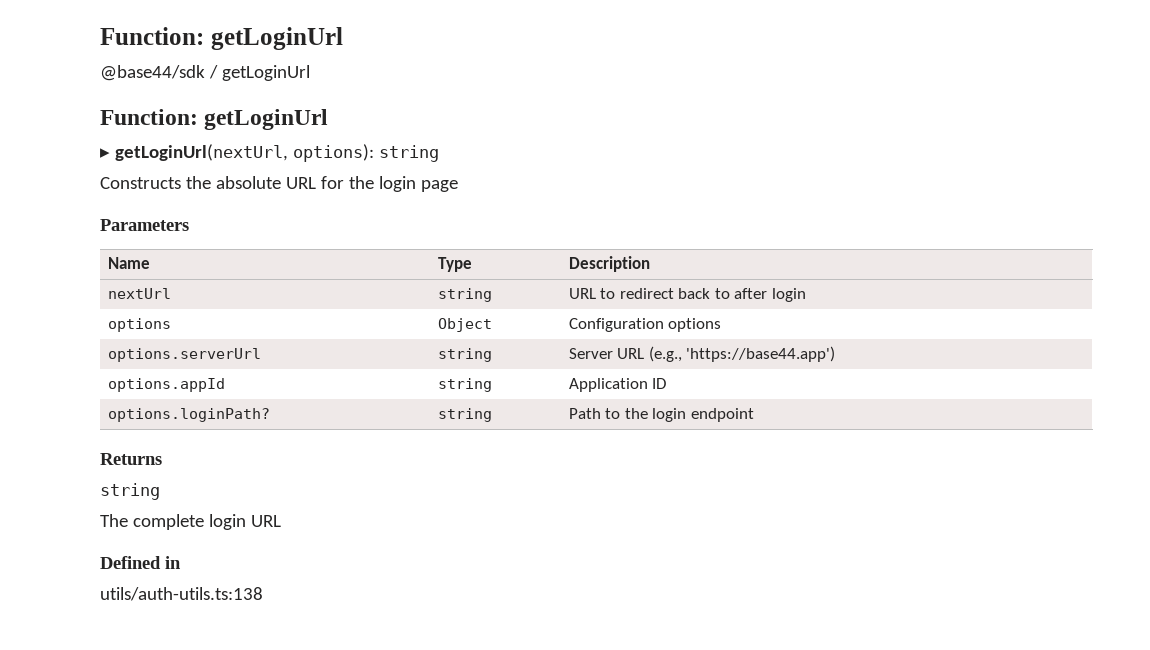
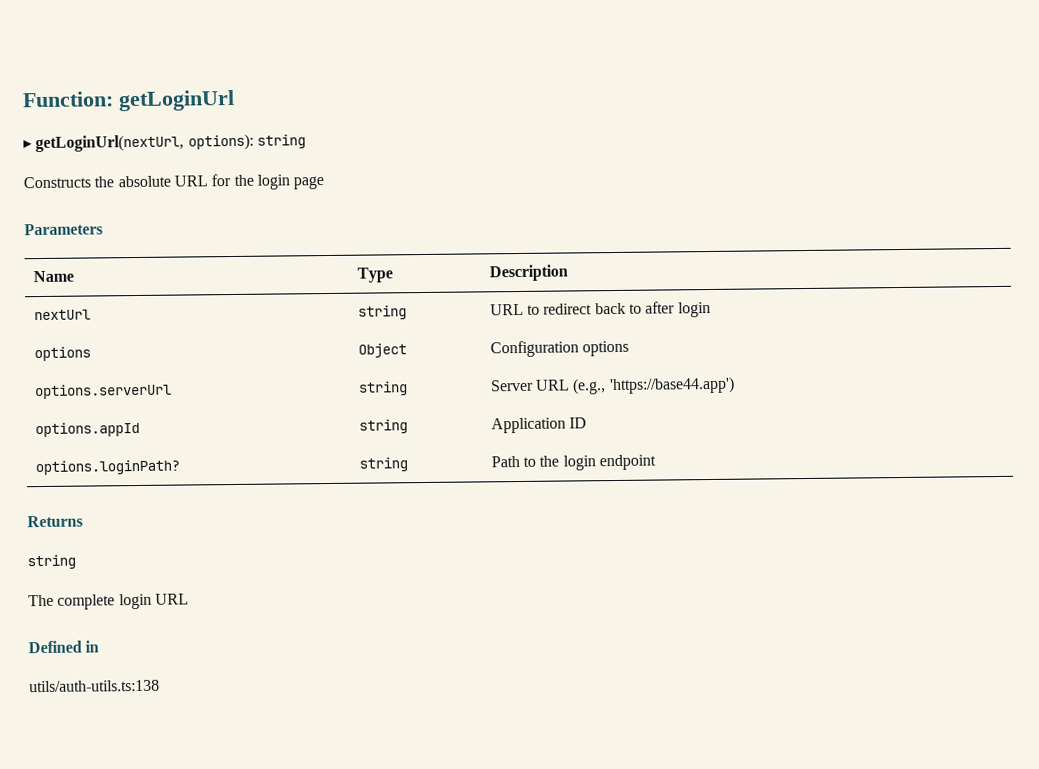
[100,27,343,50] [100,65,310,81] [100,109,329,130] Function: getLoginUrl // @base44/sdk / getLoginUrl // Function: getLoginUrl -> [22,89,235,112] Function: getLoginUrl

